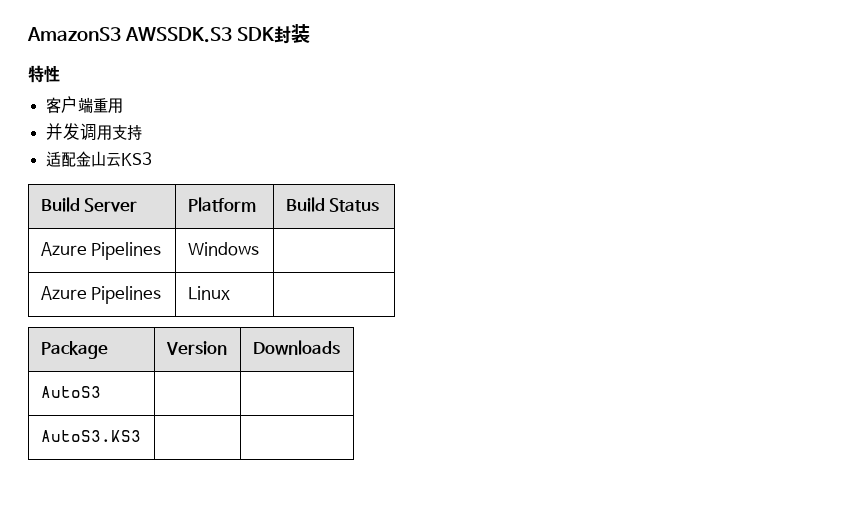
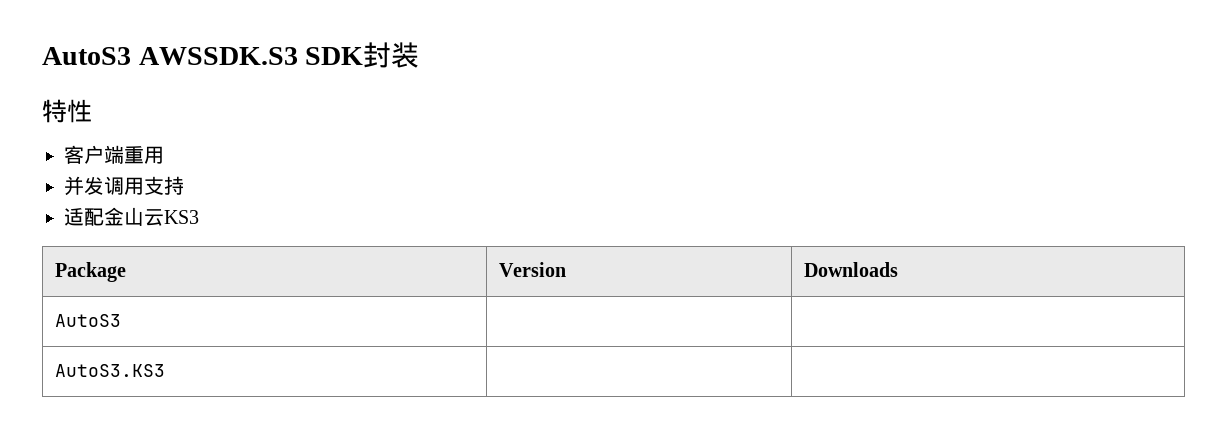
[27,27,121,41] AmazonS3 -> [42,47,131,65] AutoS3
[40,197,138,212] [187,197,256,212] [285,197,380,212] [40,242,162,260] [187,242,259,256] [40,286,162,304] [187,286,230,300] // Build Server | Platform | Build Status // Azure Pipelines | Windows | // Azure Pipelines | Linux | -> (199, 217) none

